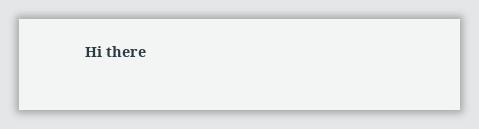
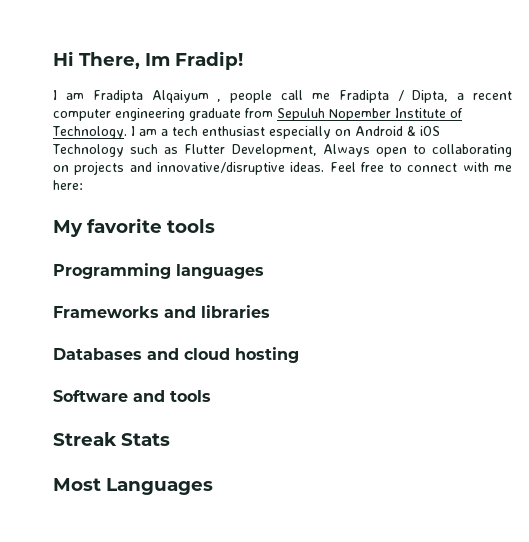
[106,46,146,57] there -> [79,51,243,70] [53,90,512,103] [53,108,463,121] [52,126,440,139] [52,144,512,157] [53,161,512,175] [53,180,83,190] [53,218,215,237] [53,263,264,279] [53,305,270,318] [53,347,299,363] [53,390,211,402] [53,432,170,446] [53,478,213,495] There, Im Fradip! // I am Fradipta Alqaiyum , people call me Fradipta / Dipta, a recent computer engineering graduate from Sepuluh Nopember Institute of Technology. I am a tech enthusiast especially on Android & iOS Technology such as Flutter Development, Always open to collaborating on projects and innovative/disruptive ideas. Feel free to connect with me here: // My favorite tools // Programming languages // Frameworks and libraries // Databases and cloud hosting // Software and tools // Streak Stats // Most Languages

